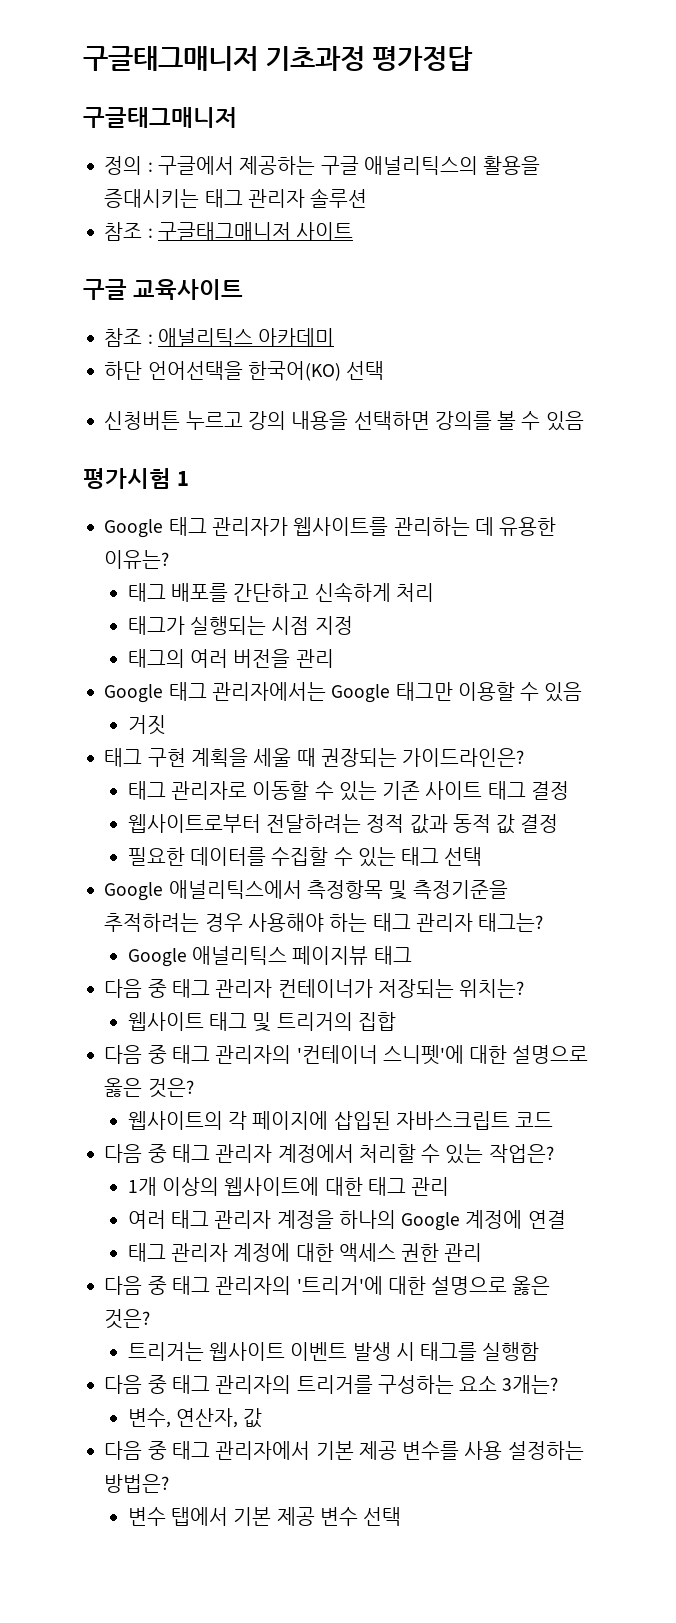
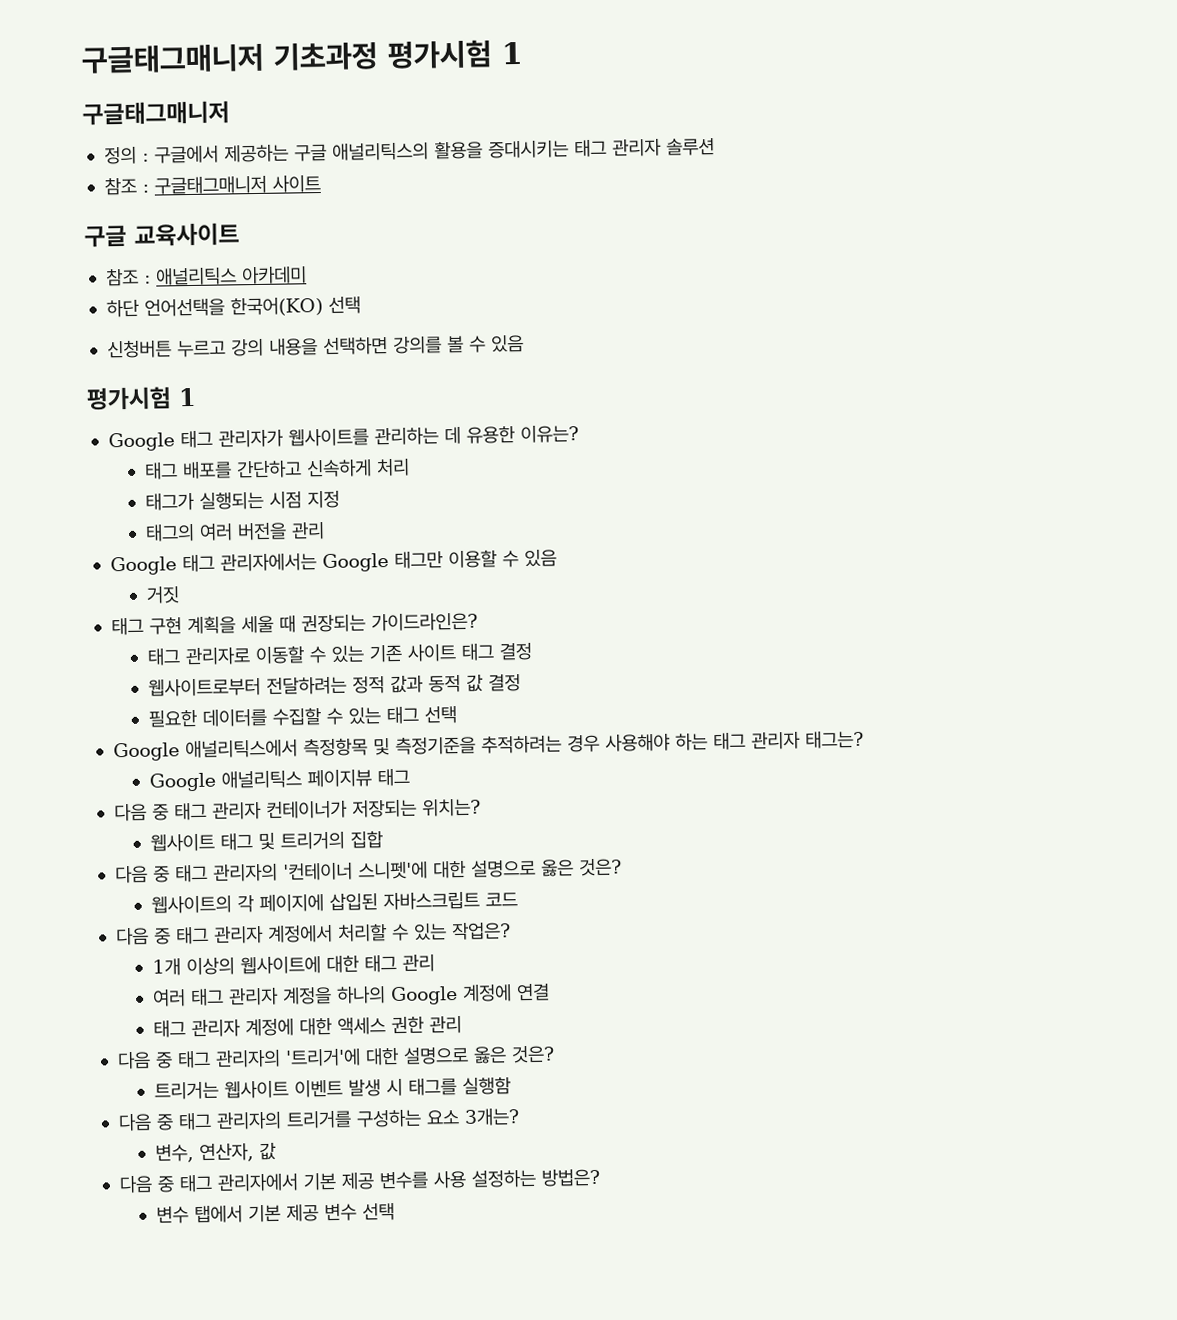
[372,46,474,71] 평가정답 -> [387,39,523,69] 평가시험 1

